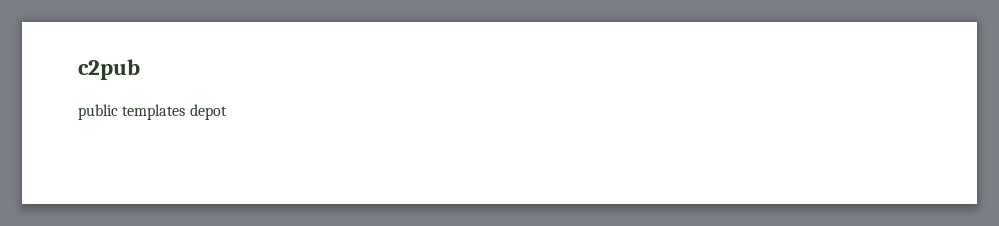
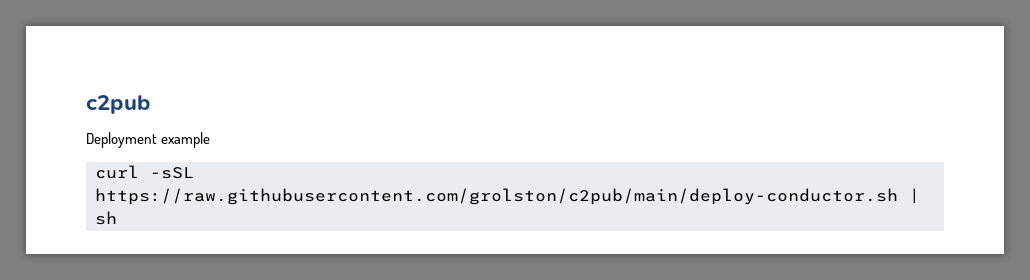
[78,104,227,120] public templates depot -> [86,132,211,148] [95,165,194,179] [95,188,920,205] [95,211,117,225] Deployment example // curl -sSL https://raw.githubusercontent.com/grolston/c2pub/main/deploy-conductor.sh | sh

